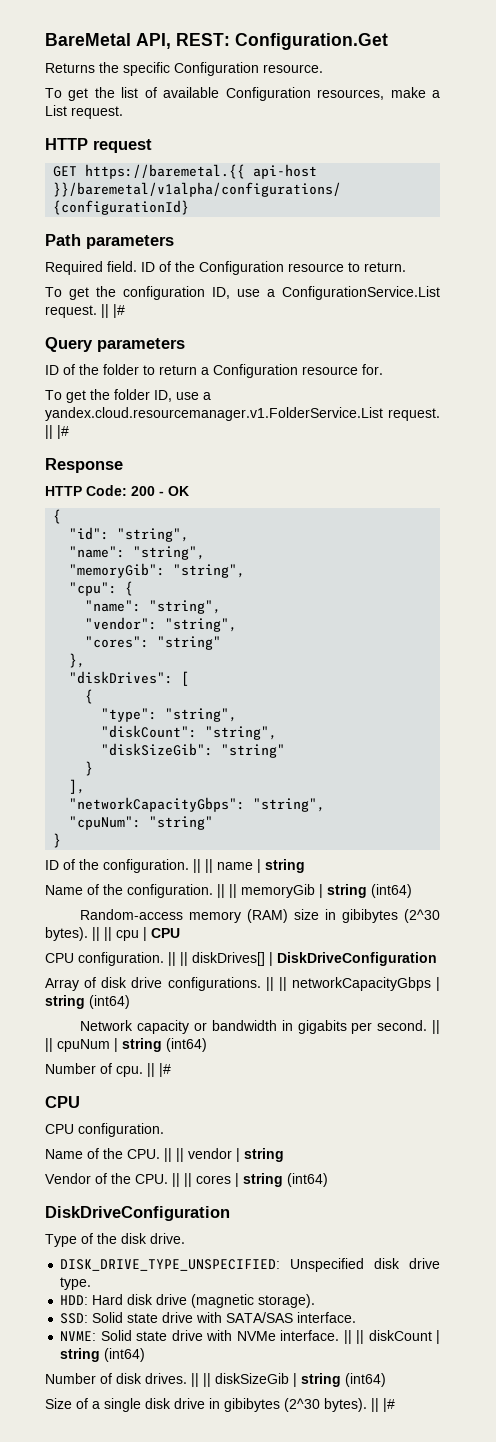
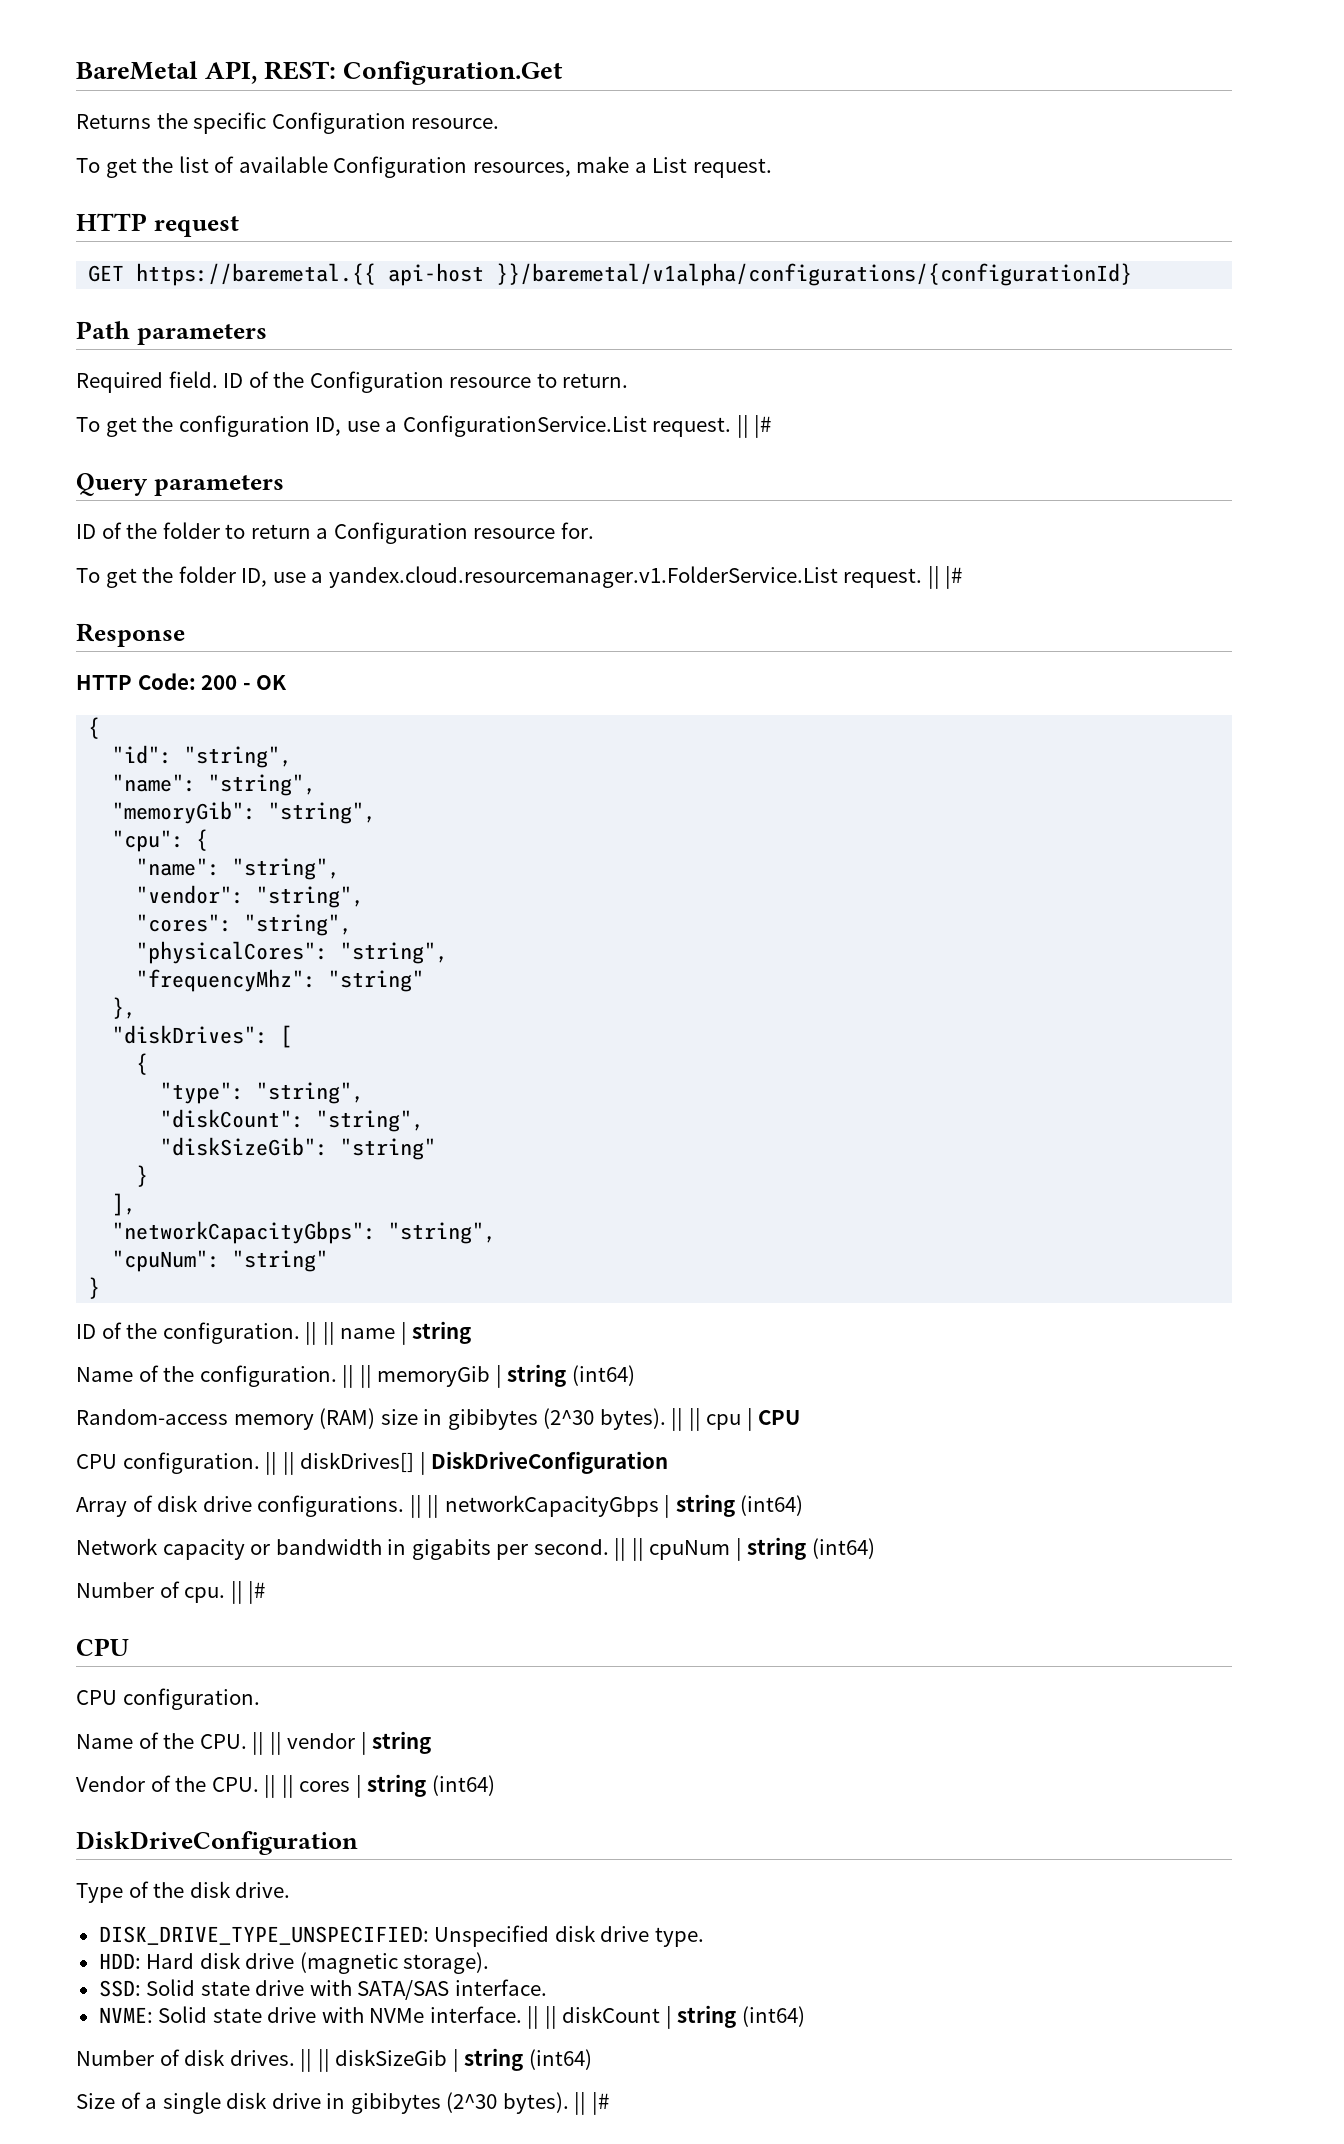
(150, 642) none -> [244,914,353,936] [136,941,449,964] [136,969,317,992] "string", // "physicalCores": "string", // "frequencyMhz":

